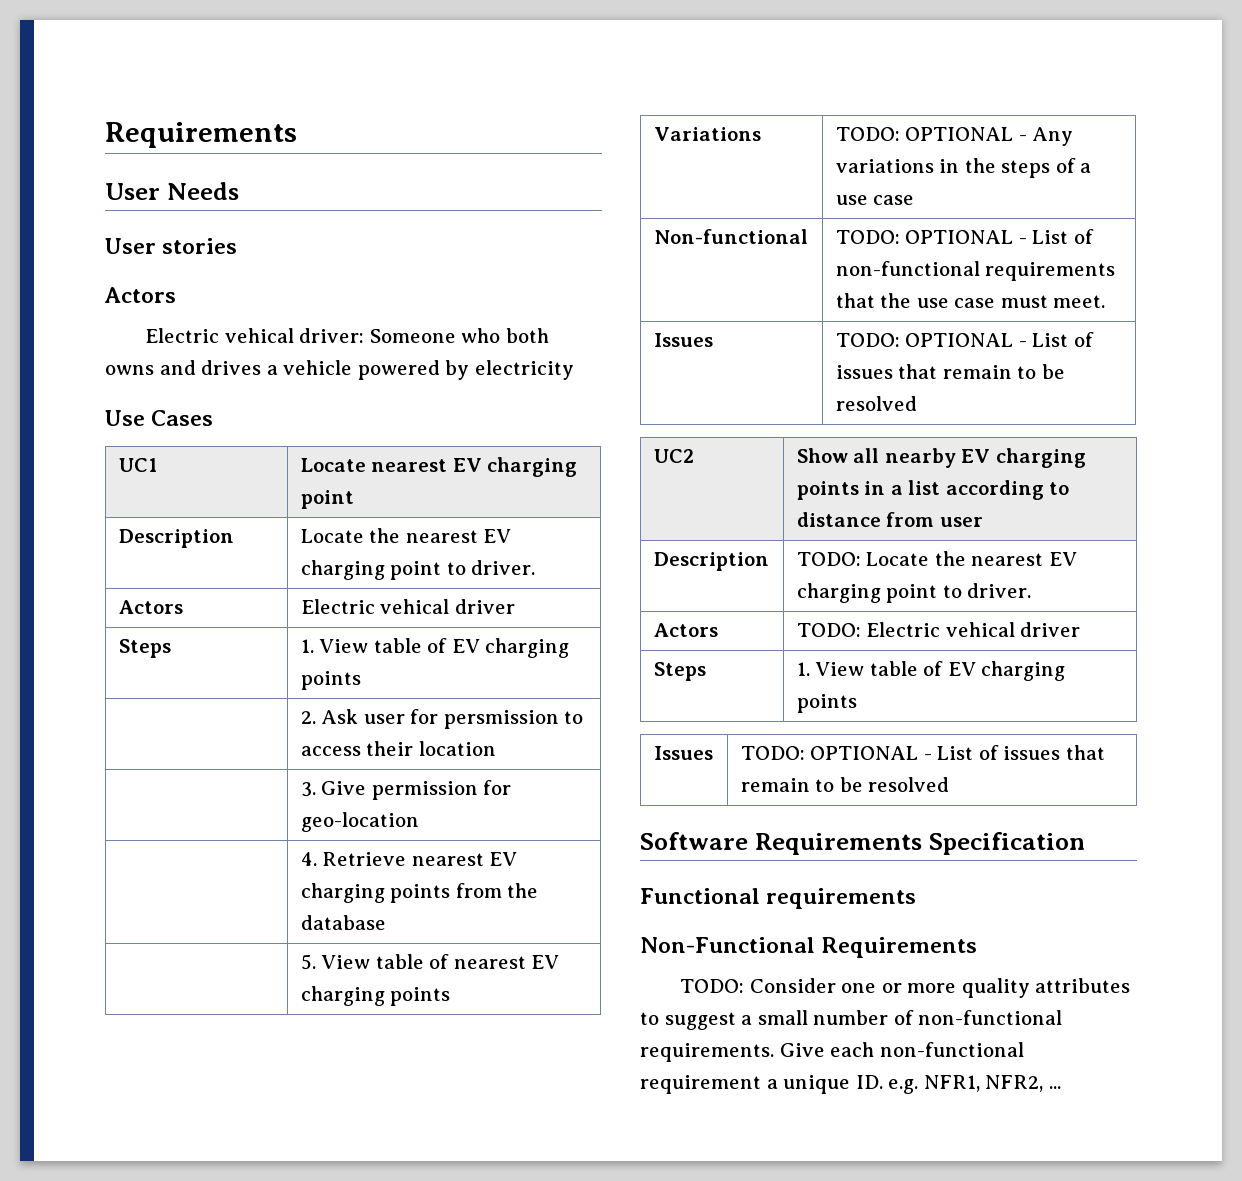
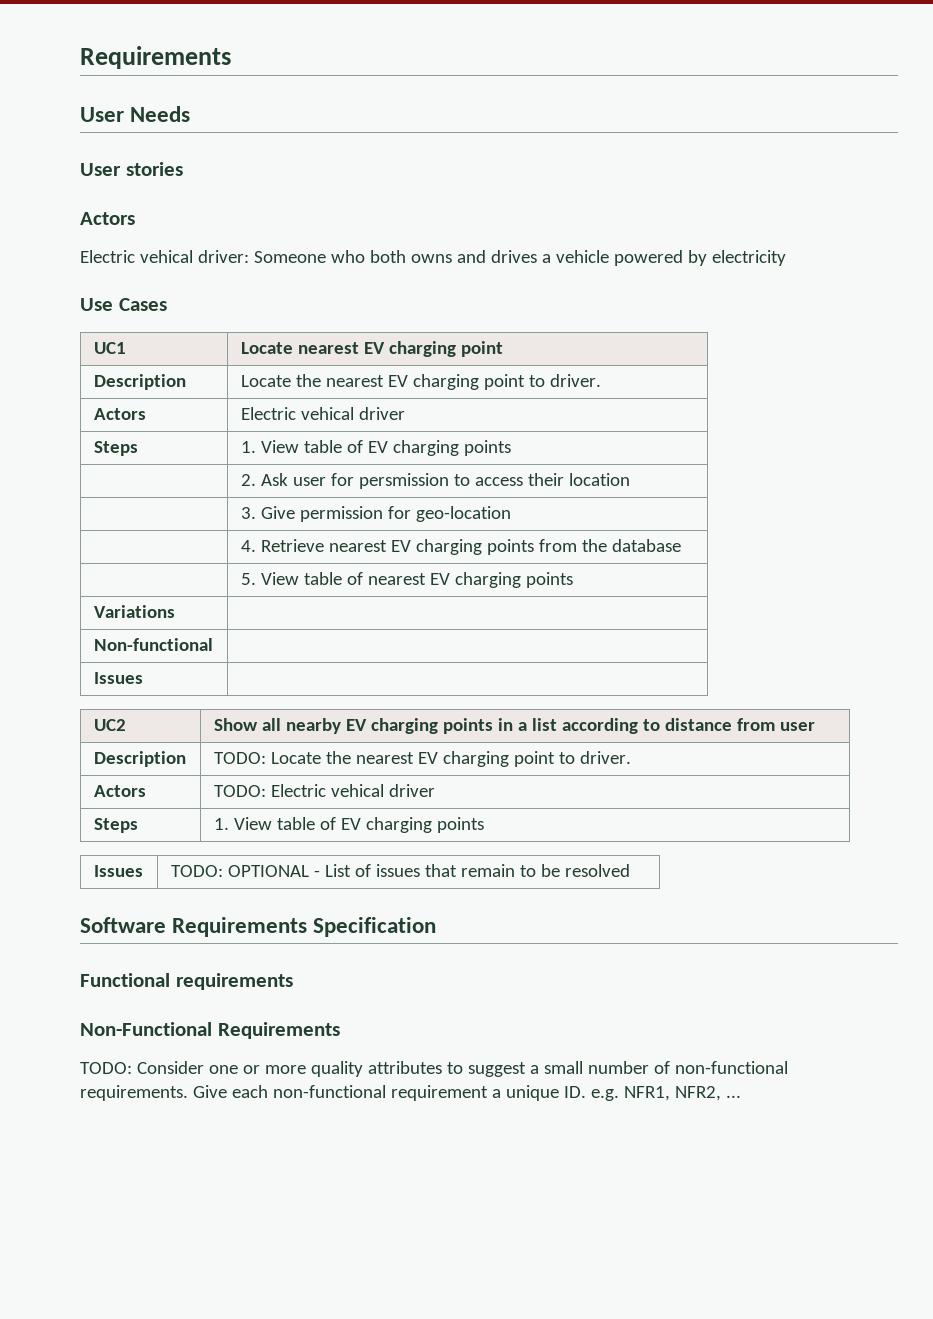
[835,127,1074,146] [835,158,1092,178] [835,195,915,205] [653,229,808,244] [835,229,1094,244] [835,261,1116,281] [835,293,1106,308] [653,333,713,347] [835,332,1094,347] [835,364,1065,379] [835,396,917,411] TODO: OPTIONAL - Any variations in the steps of a use case // Non-functional | TODO: OPTIONAL - List of non-functional requirements that the use case must meet. // Issues | TODO: OPTIONAL - List of issues that remain to be resolved -> [93,638,213,651] [93,672,143,684] // Non-functional | // Issues |

